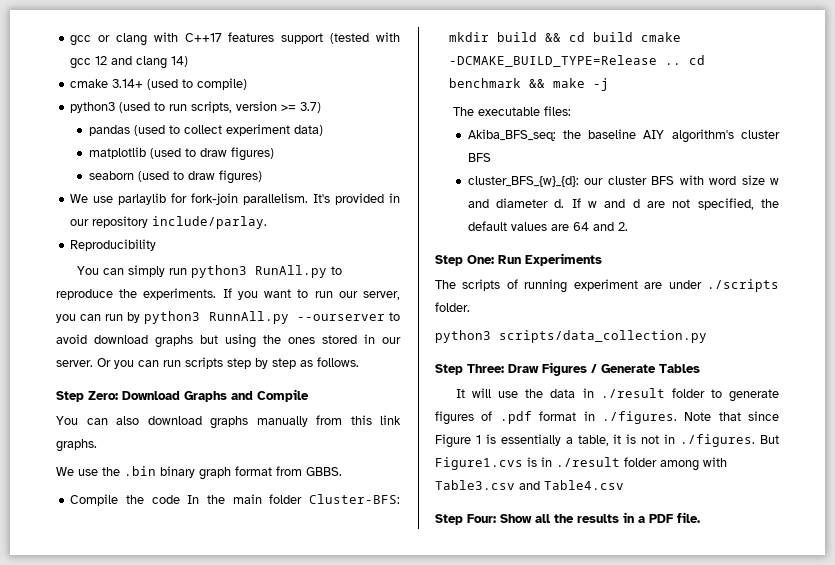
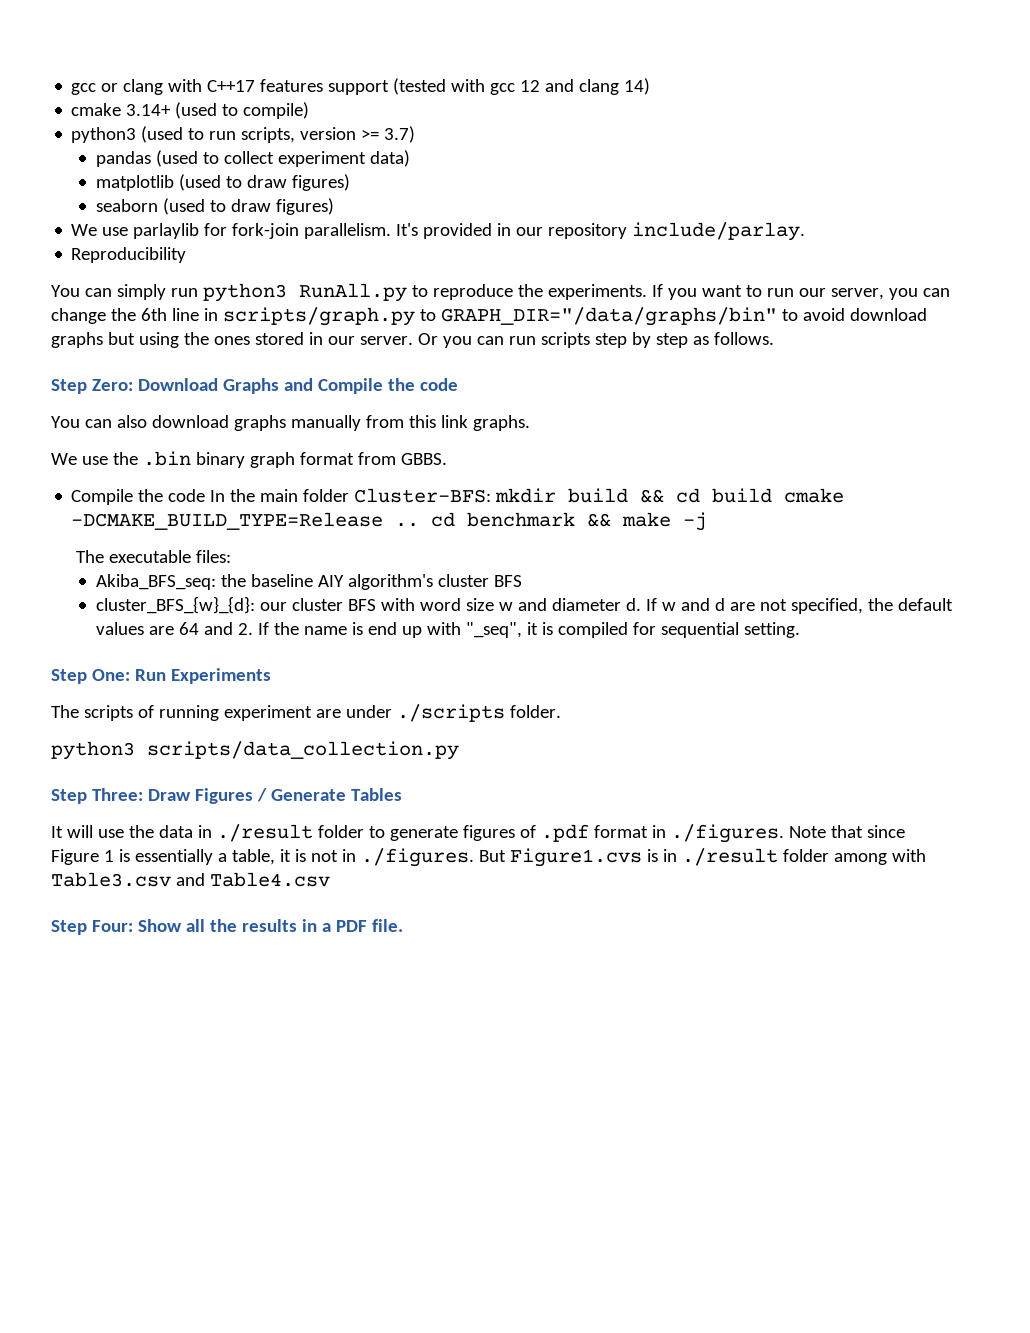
[105,311,385,324] run by python3 RunnAll.py --ourserver -> [51,307,777,326] change the 6th line in scripts/graph.py to GRAPH_DIR="/data/graphs/bin"
(309, 395) none -> [387,378,458,391] the code
(628, 226) none -> [258,622,801,638] If the name is end up with "_seq", it is compiled for sequential setting.

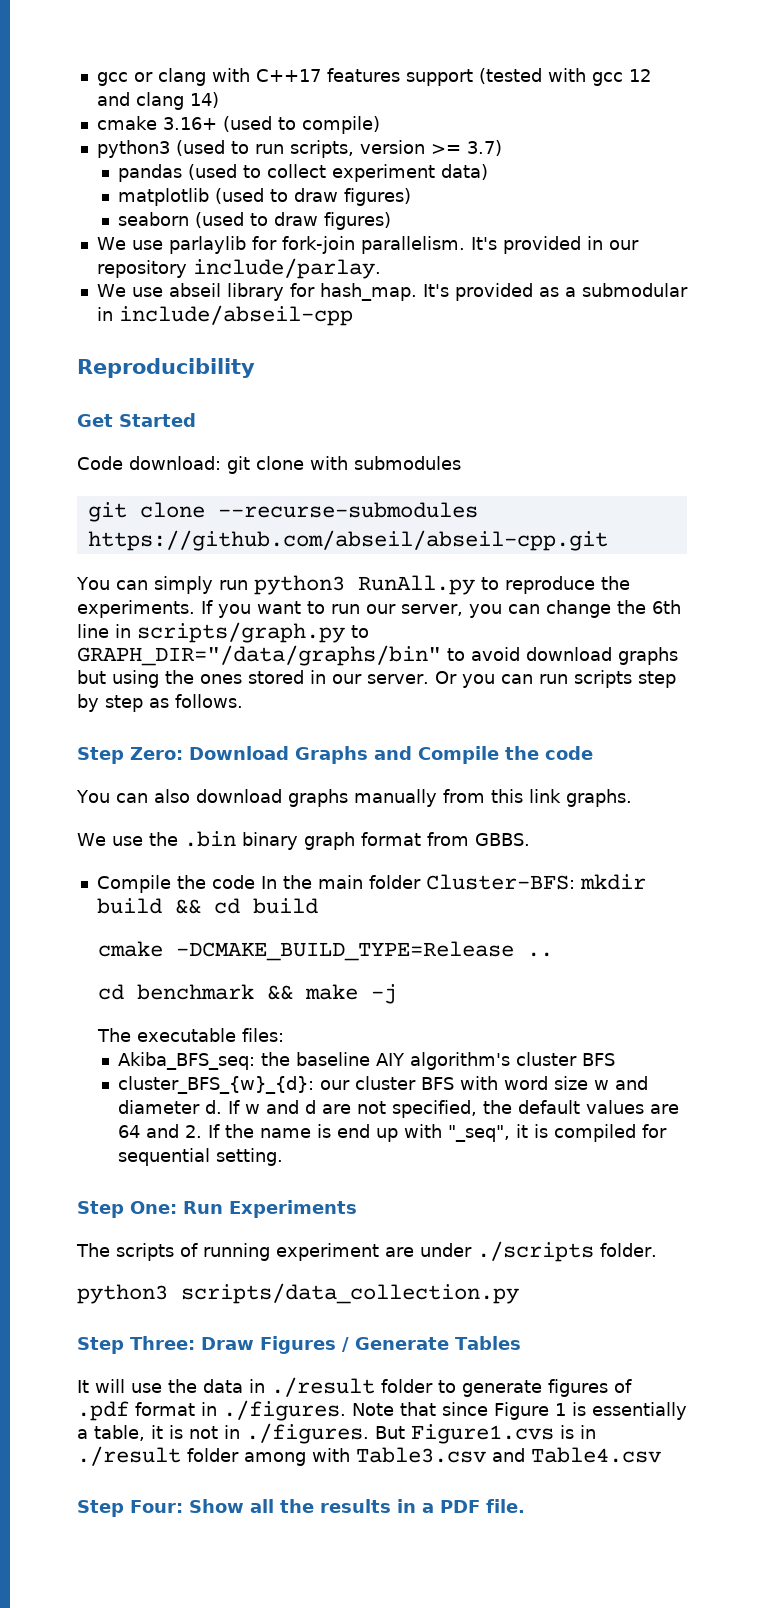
[126,104,172,116] 3.14+ -> [162,117,217,130] 3.16+
[71,247,187,263] Reproducibility -> [96,283,688,301] [96,305,353,326] [77,358,255,378] [77,413,196,427] [77,456,461,474] [87,502,478,522] [87,530,608,551] We use abseil library for hash_map. It's provided as a submodular in include/abseil-cpp // Reproducibility // Get Started // Code download: git clone with submodules // git clone --recurse-submodules https://github.com/abseil/abseil-cpp.git
(773, 495) none -> (318, 906) //
(420, 525) none -> (554, 954) //

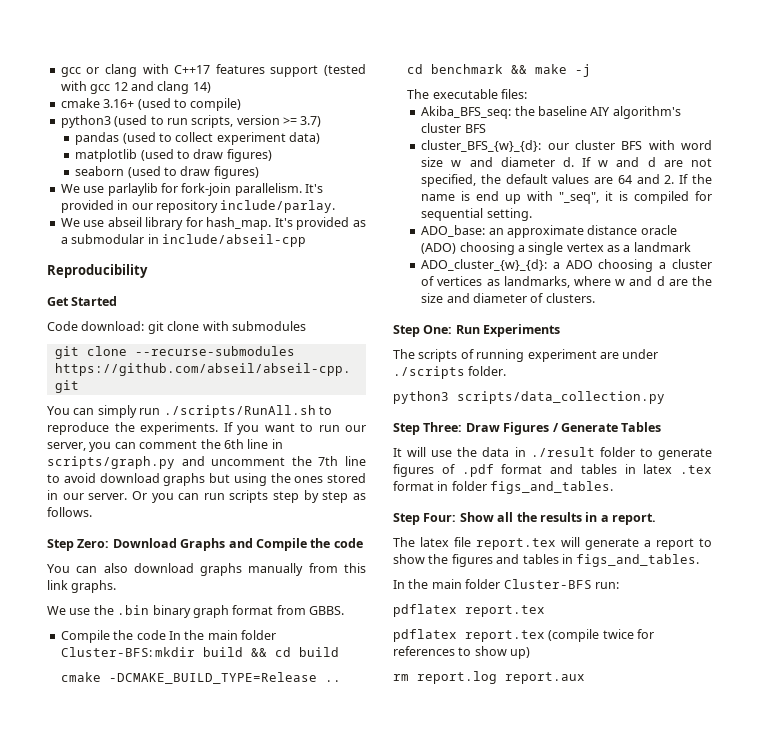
[253,575,475,595] python3 RunAll.py -> [163,405,316,418] ./scripts/RunAll.sh
[546,600,611,618] change -> [139,440,198,449] comment
[351,625,369,638] [77,645,441,666] to GRAPH_DIR="/data/graphs/bin" -> [181,456,366,466] and uncomment the 7th line
(283, 1157) none -> [421,225,677,238] [421,242,691,255] [421,259,712,272] [421,276,712,288] [421,293,595,303] // ADO_base: an approximate distance oracle (ADO) choosing a single vertex as a landmark // ADO_cluster_{w}_{d}: a ADO choosing a cluster of vertices as landmarks, where w and d are the size and diameter of clusters.
[201,1400,687,1421] [77,1423,596,1444] [77,1446,661,1466] in ./figures. Note that since Figure 1 is essentially a table, it is not in ./figures. But Figure1.cvs is in ./result folder among with Table3.csv and Table4.csv -> [550,464,712,474] [393,481,614,494] and tables in latex .tex format in folder figs_and_tables.
[439,1499,525,1513] PDF file. -> [612,513,656,525] [393,537,712,550] [393,554,700,567] [393,579,619,589] [393,604,545,617] [393,629,655,642] [393,646,531,659] [393,671,585,684] report. // The latex file report.tex will generate a report to show the figures and tables in figs_and_tables. // In the main folder Cluster-BFS run: // pdflatex report.tex // pdflatex report.tex (compile twice for references to show up) // rm report.log report.aux

